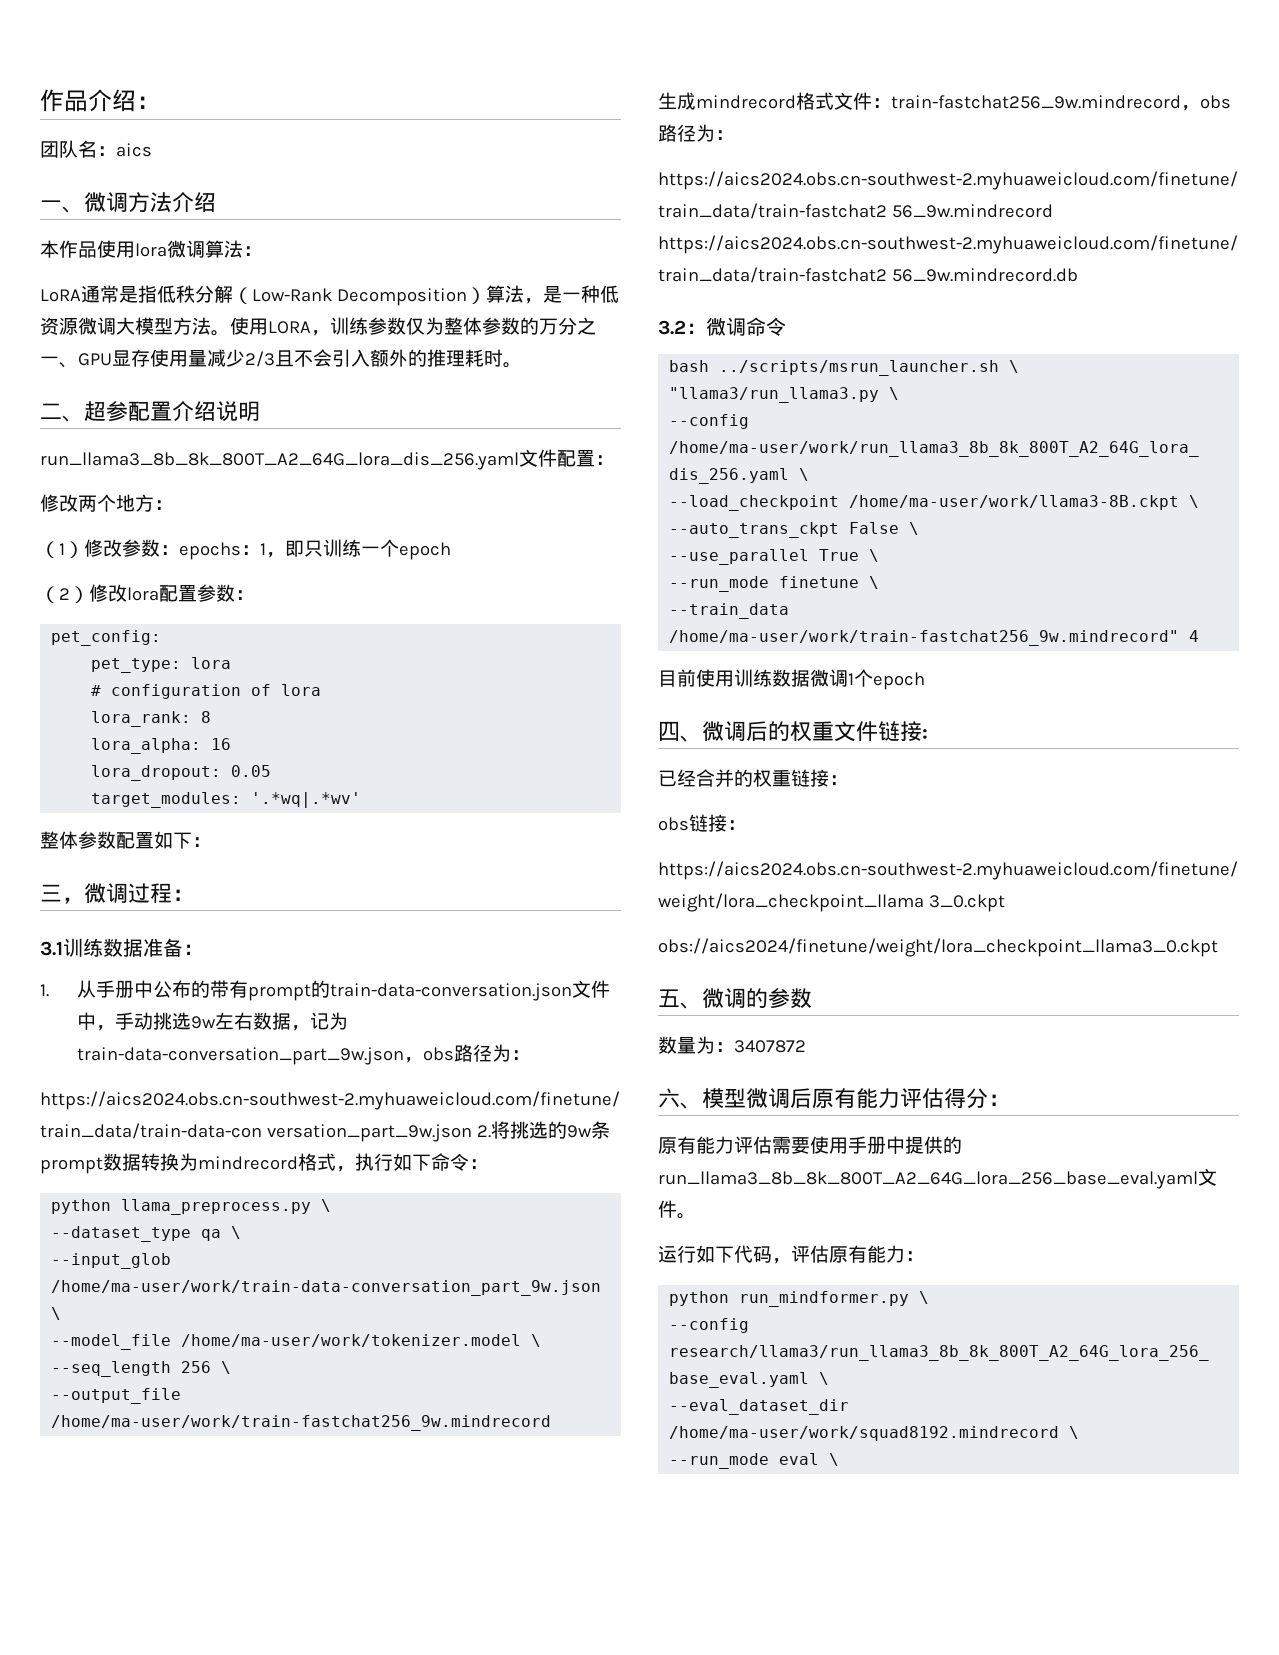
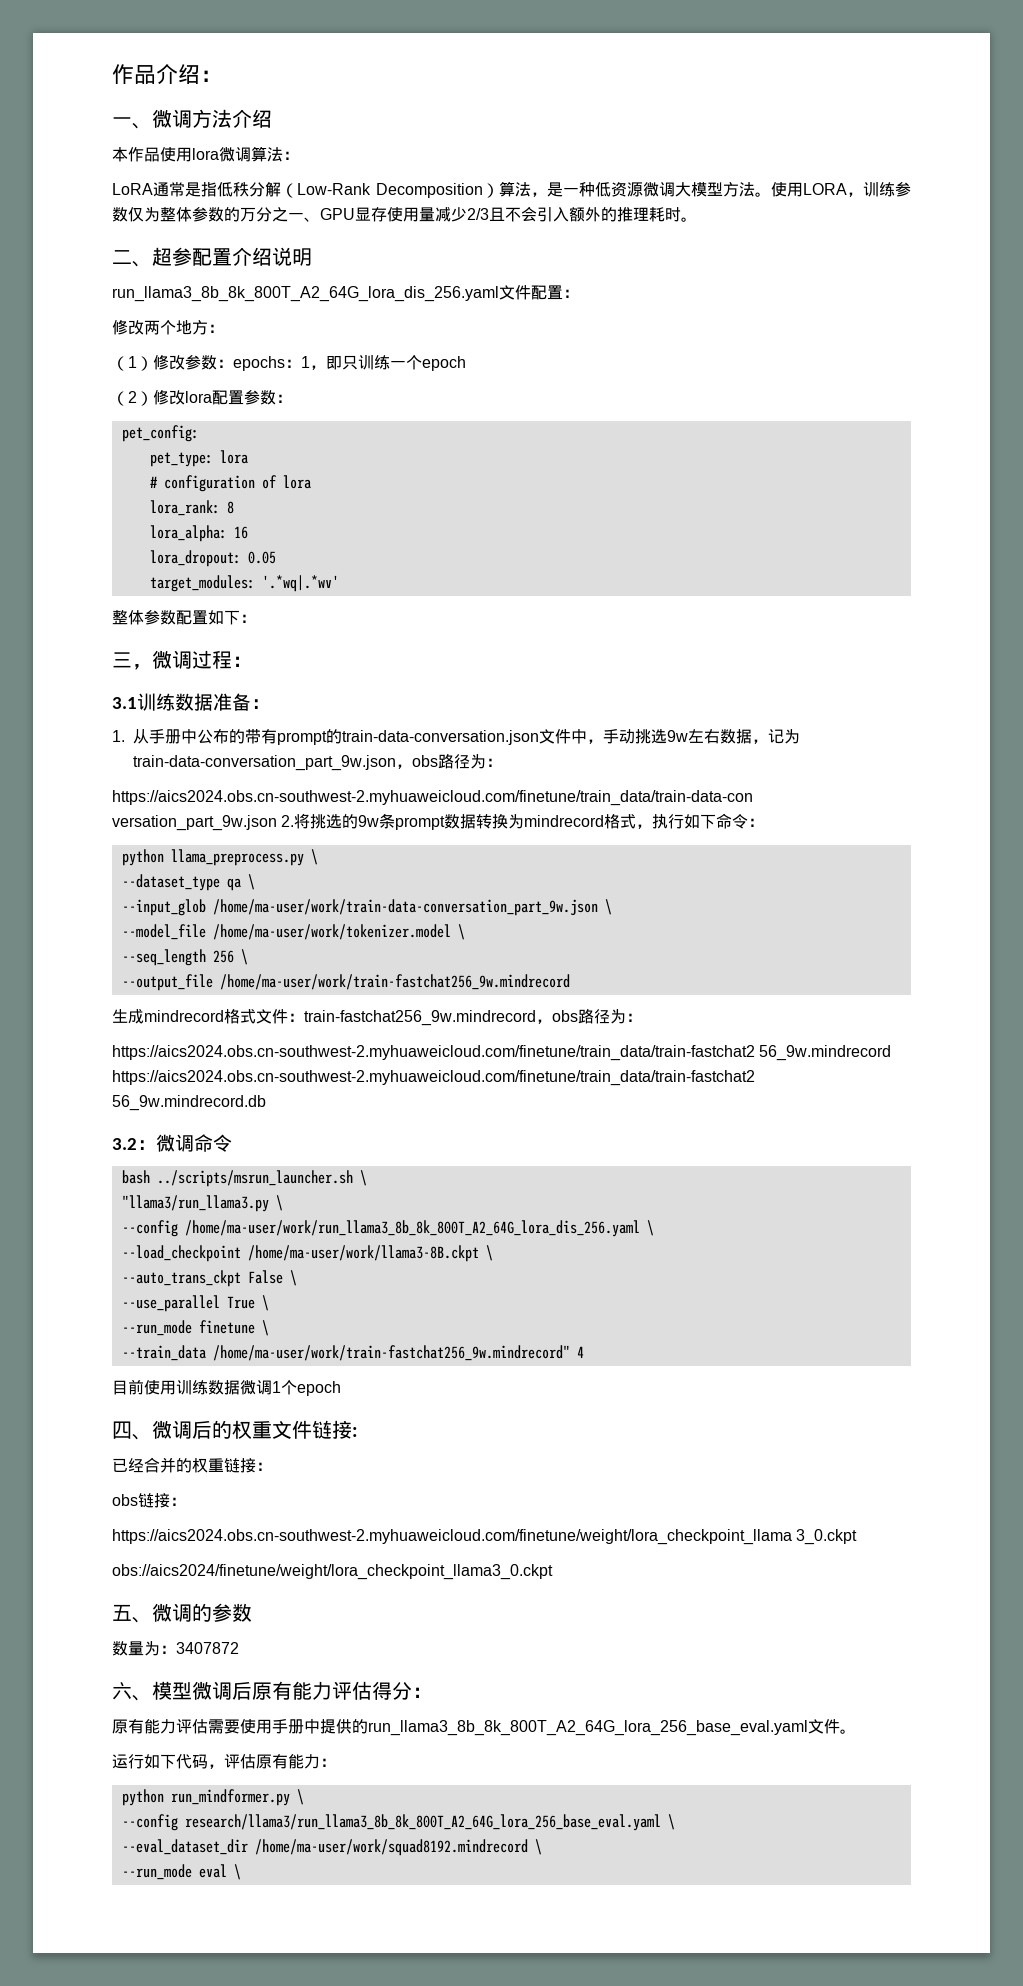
[40,140,152,158] // 团队名：aics -> (222, 76) none

